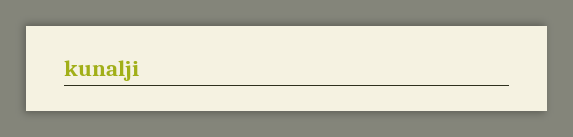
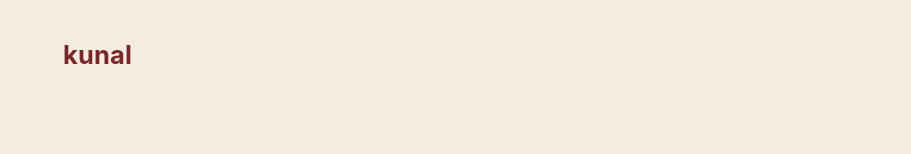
[64,60,139,81] kunalji -> [63,45,132,64] kunal

